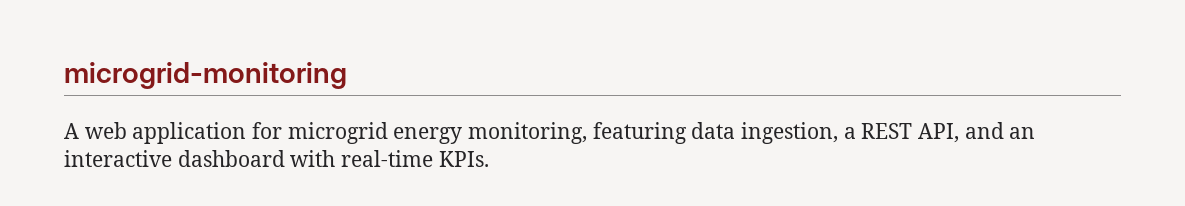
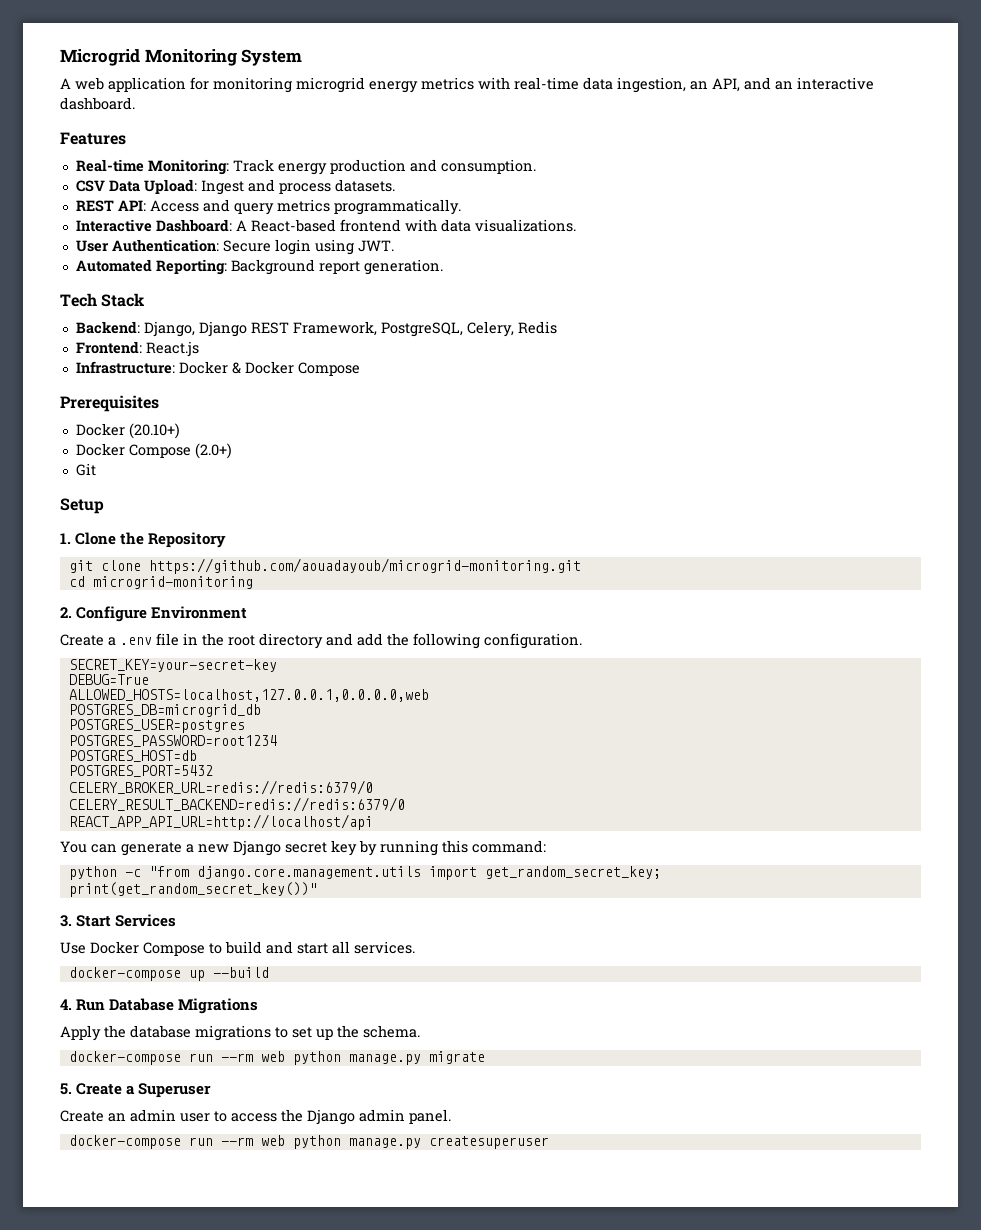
[64,62,347,89] microgrid-monitoring -> [60,49,303,66] Microgrid Monitoring System
(283, 130) none -> [213,77,292,93] monitoring
[468,122,1036,144] [64,150,489,167] monitoring, featuring data ingestion, a REST API, and an interactive dashboard with real-time KPIs. -> [421,77,874,93] [60,97,135,110] [60,132,126,145] [75,159,536,175] [75,179,395,195] [75,199,461,215] [75,219,576,232] [75,239,394,255] [75,259,443,275] [60,293,145,307] [75,321,557,337] [75,341,199,357] [75,361,360,376] [60,395,159,412] [75,423,180,439] [75,443,232,459] [75,463,96,476] [60,498,104,514] [60,532,227,548] [68,558,581,574] [68,576,253,589] [60,606,248,622] [60,633,582,649] [68,659,277,672] [68,674,149,685] [68,689,429,702] [68,704,261,717] [68,719,245,733] [68,735,277,747] [68,750,197,762] [68,765,213,777] [68,780,373,795] [68,797,405,812] [68,814,373,830] [60,840,546,856] [68,866,661,880] [68,882,317,897] [60,914,177,927] [60,941,415,956] [68,967,269,981] [60,998,259,1014] [60,1025,420,1041] [68,1051,485,1065] [60,1083,212,1098] [60,1109,451,1125] [68,1135,549,1149] metrics with real-time data ingestion, an API, and an interactive dashboard. // Features // Real-time Monitoring: Track energy production and consumption. // CSV Data Upload: Ingest and process datasets. // REST API: Access and query metrics programmatically. // Interactive Dashboard: A React-based frontend with data visualizations. // User Authentication: Secure login using JWT. // Automated Reporting: Background report generation. // Tech Stack // Backend: Django, Django REST Framework, PostgreSQL, Celery, Redis // Frontend: React.js // Infrastructure: Docker & Docker Compose // Prerequisites // Docker (20.10+) // Docker Compose (2.0+) // Git // Setup // 1. Clone the Repository // git clone https://github.com/aouadayoub/microgrid-monitoring.git // cd microgrid-monitoring // 2. Configure Environment // Create a .env file in the root directory and add the following configuration. // SECRET_KEY=your-secret-key // DEBUG=True // ALLOWED_HOSTS=localhost,127.0.0.1,0.0.0.0,web // POSTGRES_DB=microgrid_db // POSTGRES_USER=postgres // POSTGRES_PASSWORD=root1234 // POSTGRES_HOST=db // POSTGRES_PORT=5432 // CELERY_BROKER_URL=redis://redis:6379/0 // CELERY_RESULT_BACKEND=redis://redis:6379/0 // REACT_APP_API_URL=http://localhost/api // You can generate a new Django secret key by running this command: // python -c "from django.core.management.utils import get_random_secret_key; print(get_random_secret_key())" // 3. Start Services // Use Docker Compose to build and start all services. // docker-compose up --build // 4. Run Database Migrations // Apply the database migrations to set up the schema. // docker-compose run --rm web python manage.py migrate // 5. Create a Superuser // Create an admin user to access the Django admin panel. // docker-compose run --rm web python manage.py createsuperuser

